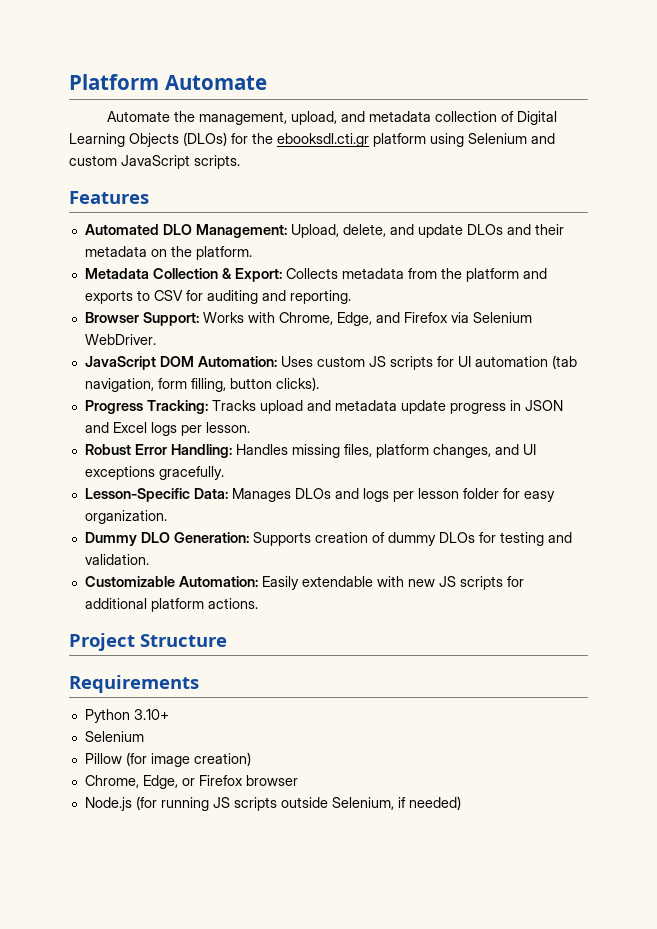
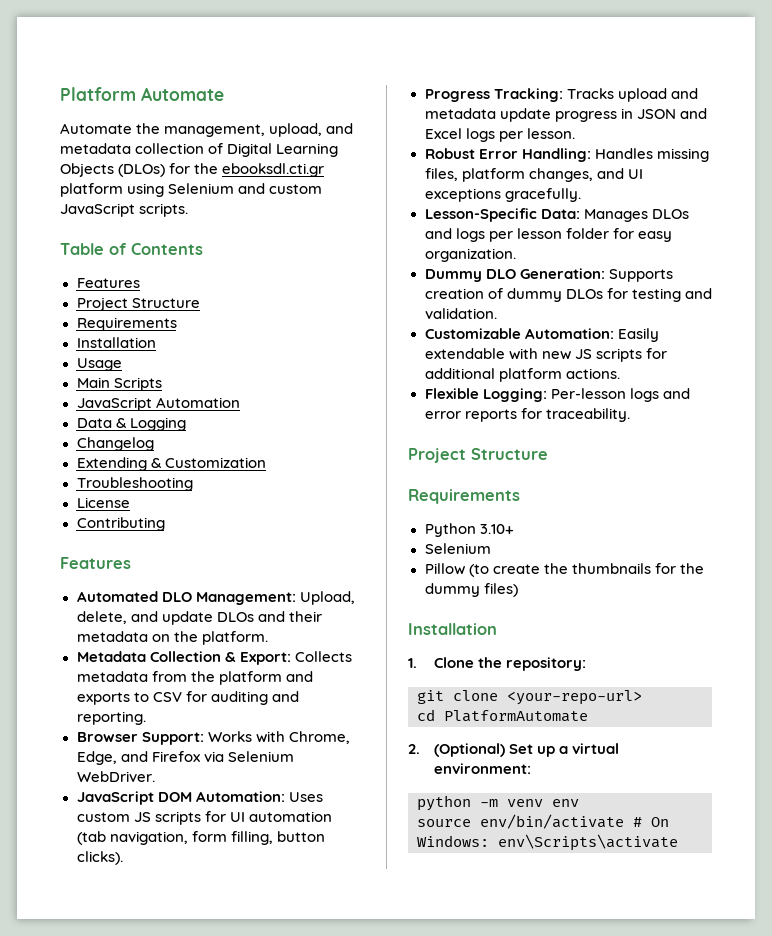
(240, 162) none -> [60,243,203,255] [76,278,140,288] [76,297,200,311] [76,317,177,331] [76,337,156,348] [76,358,122,371] [76,377,162,391] [76,397,240,411] [76,417,186,431] [76,437,154,451] [76,457,266,471] [76,477,193,491] [76,497,130,508] [76,517,165,531] // Table of Contents // Features // Project Structure // Requirements // Installation // Usage // Main Scripts // JavaScript Automation // Data & Logging // Changelog // Extending & Customization // Troubleshooting // License // Contributing
(258, 603) none -> [424,388,690,402] [424,408,630,422] // Flexible Logging: Per-lesson logs and error reports for traceability.
[125,752,251,767] [84,775,298,789] [84,796,461,811] (for image creation) // Chrome, Edge, or Firefox browser // Node.js (for running JS scripts outside Selenium, if needed) -> [468,563,704,577] [424,583,518,597] [408,623,497,635] [408,657,586,671] [417,690,642,705] [417,709,588,722] [408,743,619,757] [433,763,531,774] [417,795,579,811] [417,814,669,829] [417,834,678,851] (to create the thumbnails for the dummy files) // Installation // 1. Clone the repository: // git clone <your-repo-url> // cd PlatformAutomate // 2. (Optional) Set up a virtual environment: // python -m venv env // source env/bin/activate # On Windows: env\Scripts\activate

